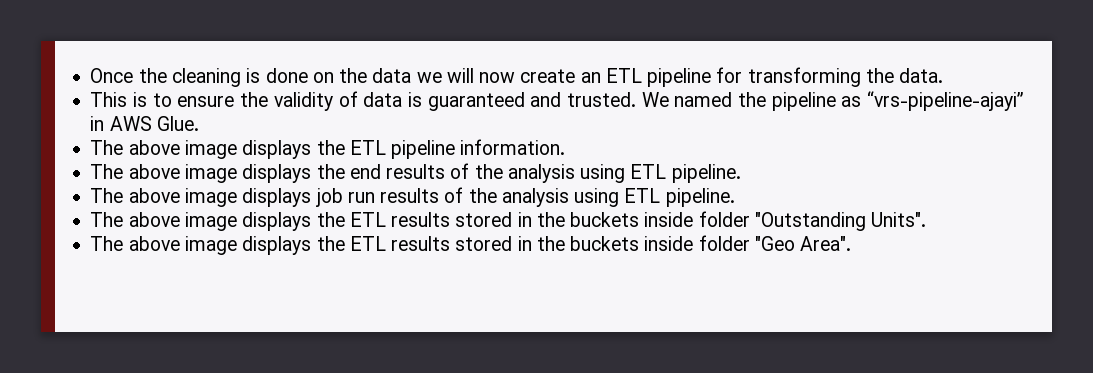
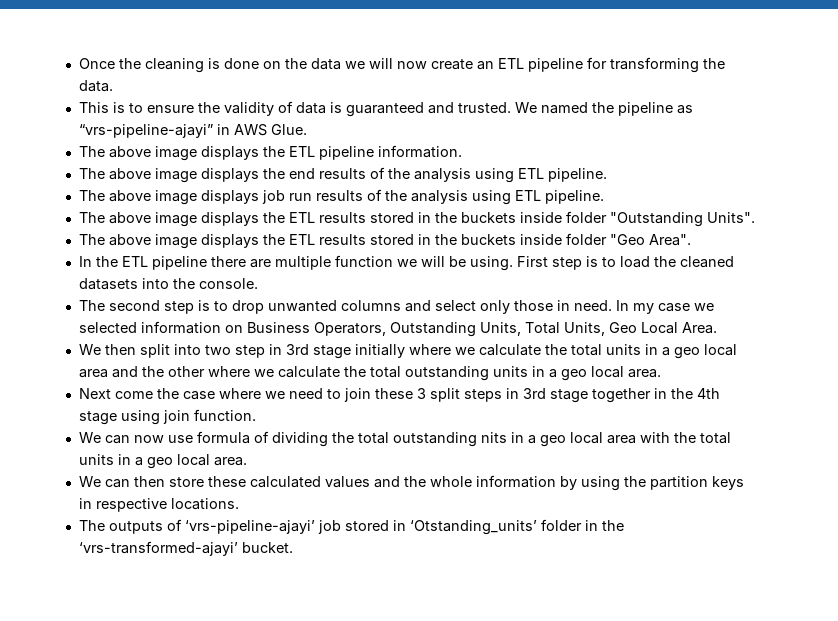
(852, 243) none -> [78,255,734,271] [78,278,258,290] [78,300,714,314] [78,321,717,337] [78,344,737,359] [78,366,661,381] [78,388,720,403] [78,409,256,425] [78,431,731,447] [78,454,247,469] [78,475,744,491] [78,498,239,512] [78,519,624,535] [78,541,293,556] // In the ETL pipeline there are multiple function we will be using. First step is to load the cleaned datasets into the console. // The second step is to drop unwanted columns and select only those in need. In my case we selected information on Business Operators, Outstanding Units, Total Units, Geo Local Area. // We then split into two step in 3rd stage initially where we calculate the total units in a geo local area and the other where we calculate the total outstanding units in a geo local area. // Next come the case where we need to join these 3 split steps in 3rd stage together in the 4th stage using join function. // We can now use formula of dividing the total outstanding nits in a geo local area with the total units in a geo local area. // We can then store these calculated values and the whole information by using the partition keys in respective locations. // The outputs of ‘vrs-pipeline-ajayi’ job stored in ‘Otstanding_units’ folder in the ‘vrs-transformed-ajayi’ bucket.

